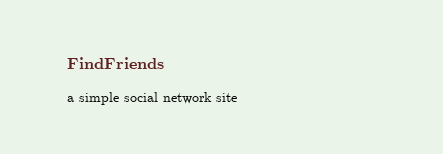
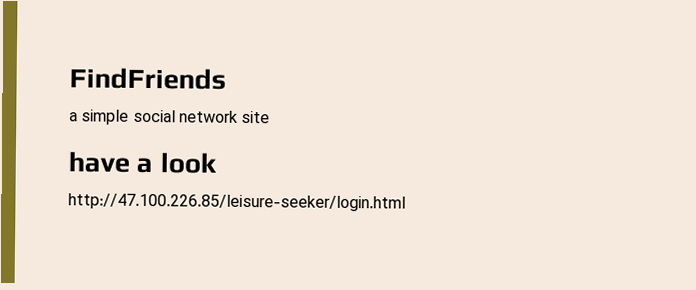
(237, 97) none -> [68,151,217,174] [68,193,406,212] // have a look // http://47.100.226.85/leisure-seeker/login.html

